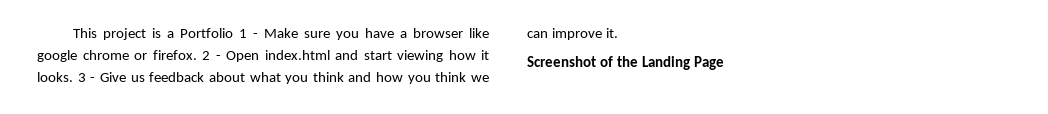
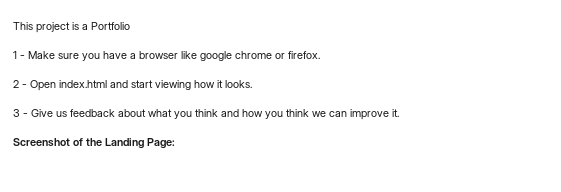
(234, 33) none -> (130, 26) //
(197, 55) none -> (320, 55) //
(73, 77) none -> (252, 84) //
[693,56,724,70] Page -> [147,138,175,149] Page:

